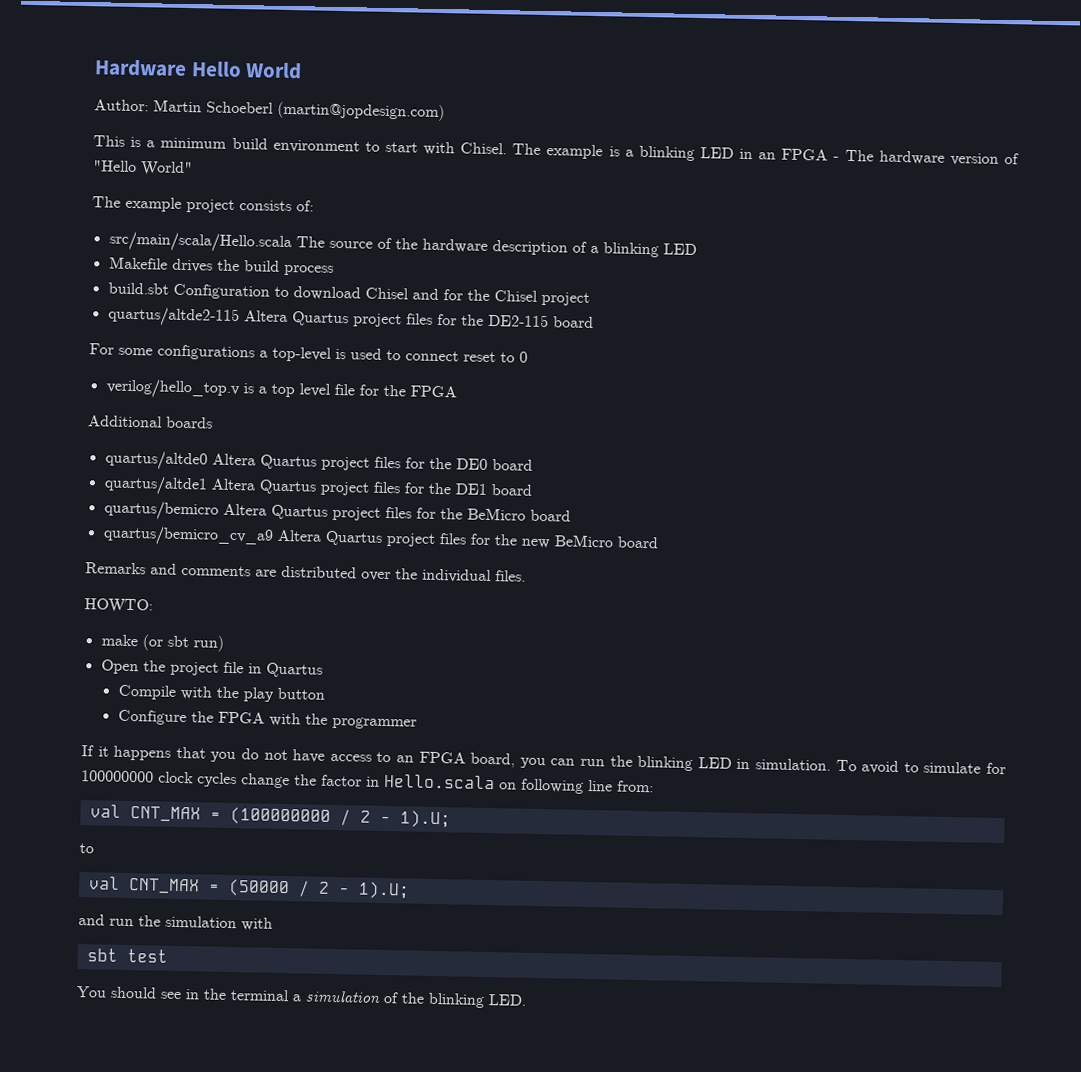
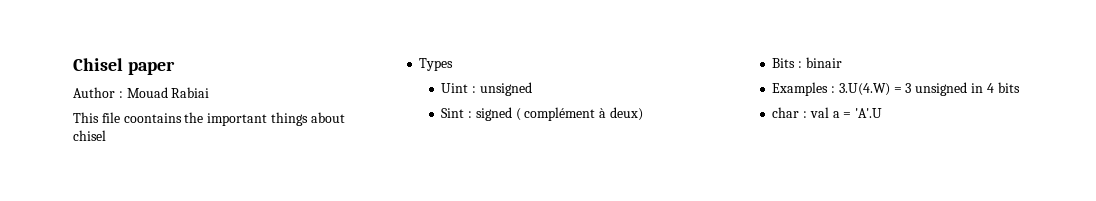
[94,59,303,80] [94,99,445,122] [93,135,1020,166] [93,160,193,177] [92,196,314,213] [108,231,697,258] [108,256,334,276] [107,282,590,306] [107,306,594,328] [89,343,528,363] [105,378,457,400] [88,415,213,429] [104,450,533,471] [103,475,532,496] [103,500,571,522] [102,525,658,549] [85,562,526,584] [84,598,153,614] [100,634,224,652] [100,659,323,678] [117,684,325,702] [117,709,417,730] [81,745,1007,775] [81,770,654,794] [89,804,451,829] [79,843,94,854] [88,876,410,900] [78,914,273,931] [86,948,168,963] [76,986,527,1008] Hardware Hello World // Author: Martin Schoeberl (martin@jopdesign.com) // This is a minimum build environment to start with Chisel. The example is a blinking LED in an FPGA - The hardware version of "Hello World" // The example project consists of: // src/main/scala/Hello.scala The source of the hardware description of a blinking LED // Makefile drives the build process // build.sbt Configuration to download Chisel and for the Chisel project // quartus/altde2-115 Altera Quartus project files for the DE2-115 board // For some configurations a top-level is used to connect reset to 0 // verilog/hello_top.v is a top level file for the FPGA // Additional boards // quartus/altde0 Altera Quartus project files for the DE0 board // quartus/altde1 Altera Quartus project files for the DE1 board // quartus/bemicro Altera Quartus project files for the BeMicro board // quartus/bemicro_cv_a9 Altera Quartus project files for the new BeMicro board // Remarks and comments are distributed over the individual files. // HOWTO: // make (or sbt run) // Open the project file in Quartus // Compile with the play button // Configure the FPGA with the programmer // If it happens that you do not have access to an FPGA board, you can run the blinking LED in simulation. To avoid to simulate for 100000000 clock cycles change the factor in Hello.scala on following line from: // val CNT_MAX = (100000000 / 2 - 1).U; // to // val CNT_MAX = (50000 / 2 - 1).U; // and run the simulation with // sbt test // You should see in the terminal a simulation of the blinking LED. -> [73,58,175,75] [73,87,210,98] [73,112,345,126] [73,130,106,141] [419,58,454,71] [441,82,532,96] [441,107,644,121] [772,57,842,68] [772,82,1020,96] [772,107,883,118] Chisel paper // Author : Mouad Rabiai // This file coontains the important things about chisel // Types // Uint : unsigned // Sint : signed ( complément à deux) // Bits : binair // Examples : 3.U(4.W) = 3 unsigned in 4 bits // char : val a = 'A'.U

